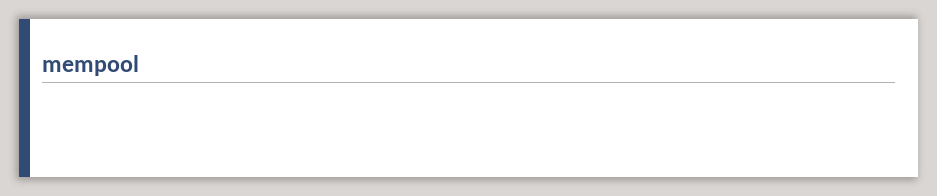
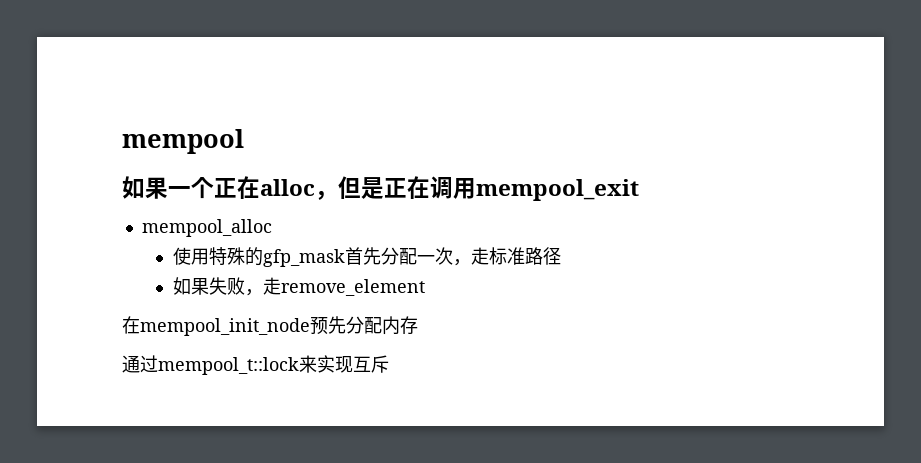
(139, 65) none -> [122,176,639,201] [141,219,272,237] [172,247,561,267] [172,277,425,296] [122,316,418,336] [122,355,389,375] // 如果一个正在alloc，但是正在调用mempool_exit // mempool_alloc // 使用特殊的gfp_mask首先分配一次，走标准路径 // 如果失败，走remove_element // 在mempool_init_node预先分配内存 // 通过mempool_t::lock来实现互斥

